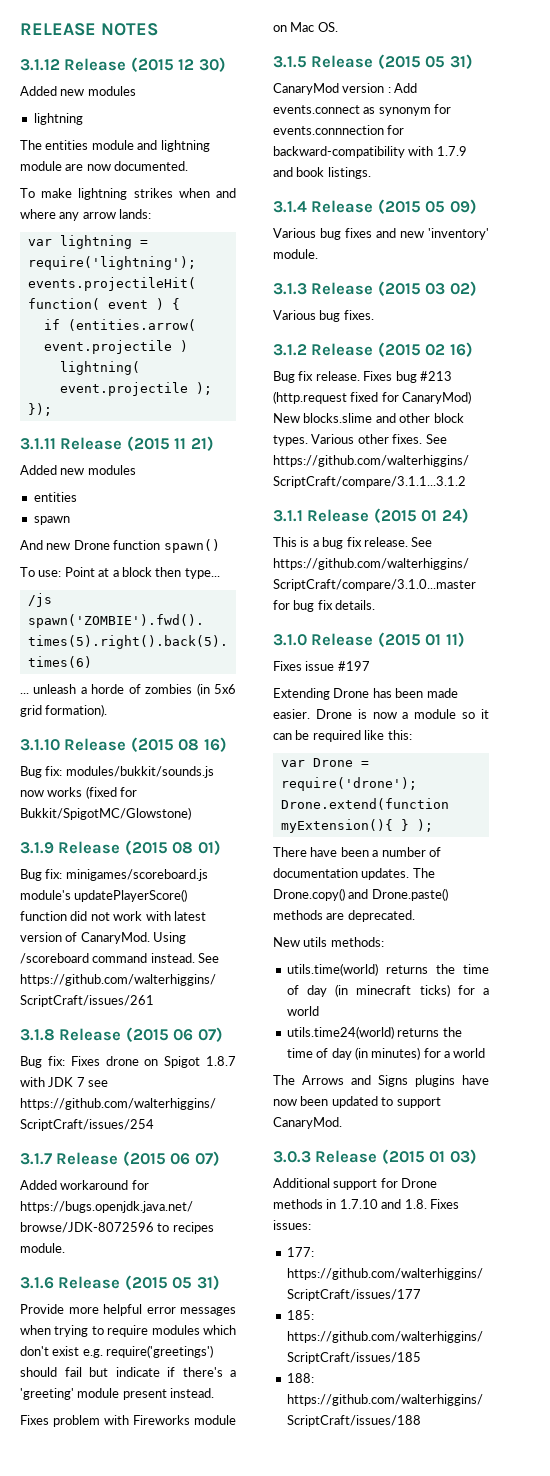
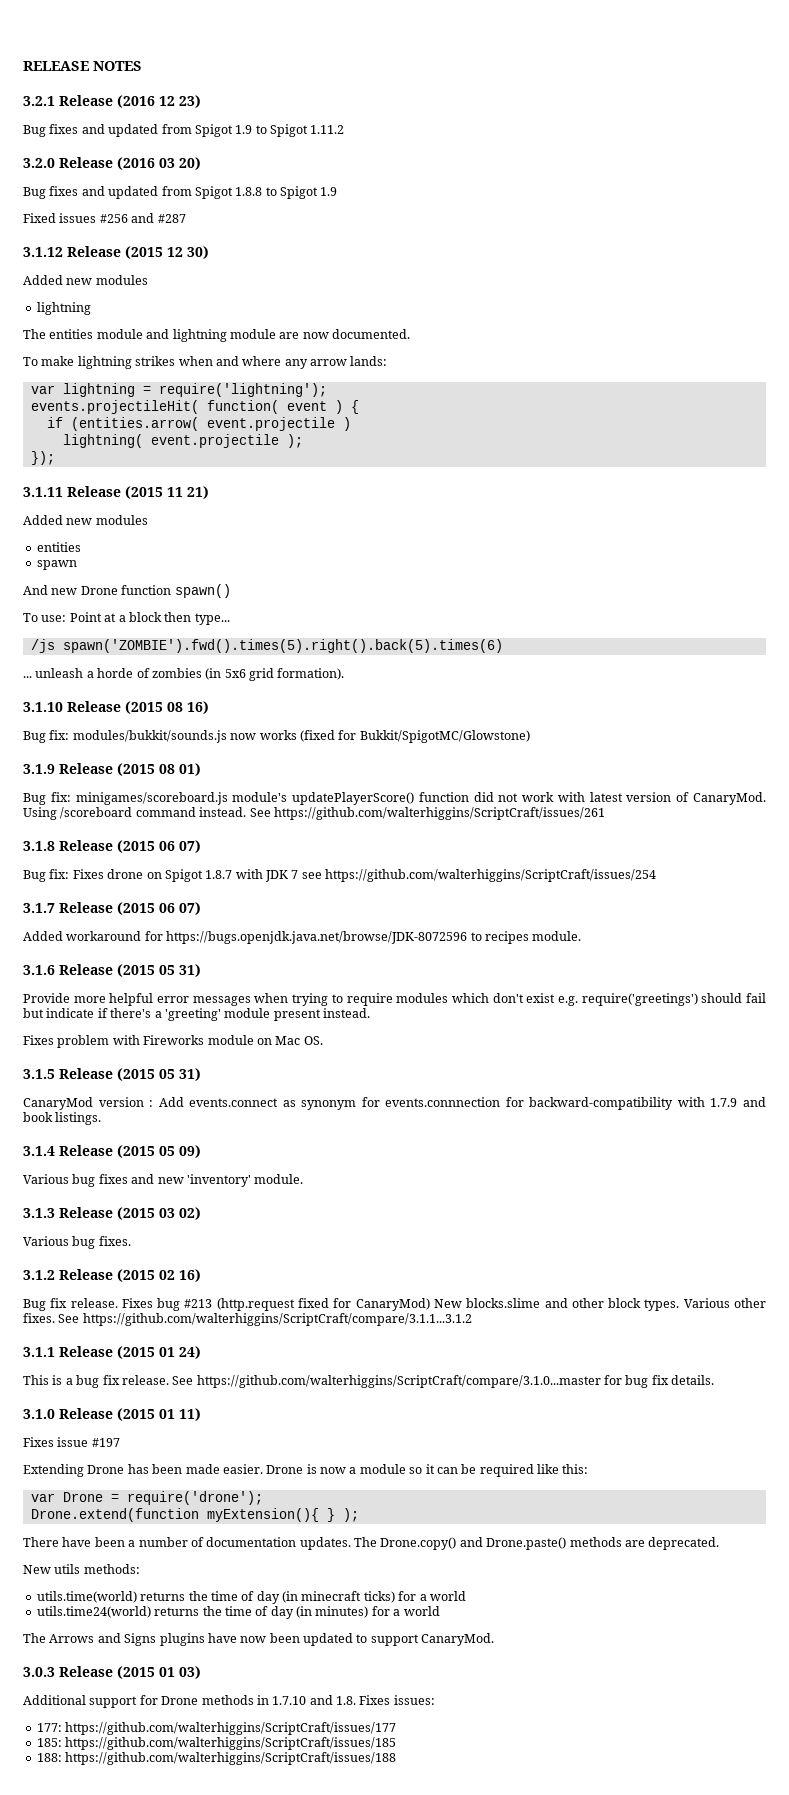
(158, 29) none -> [23,95,201,108] [23,124,345,137] [23,157,201,170] [23,186,338,199] [23,213,186,223] // 3.2.1 Release (2016 12 23) // Bug fixes and updated from Spigot 1.9 to Spigot 1.11.2 // 3.2.0 Release (2016 03 20) // Bug fixes and updated from Spigot 1.8.8 to Spigot 1.9 // Fixed issues #256 and #287

